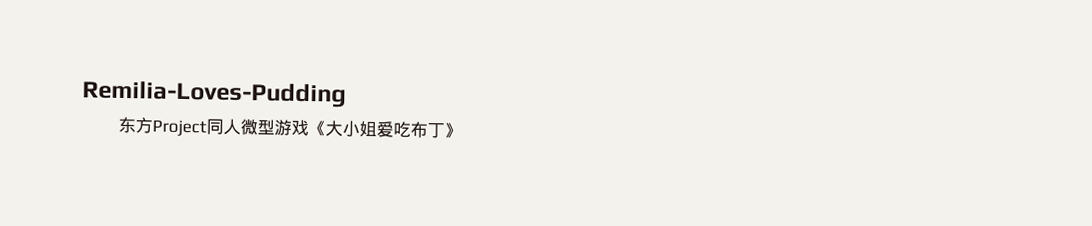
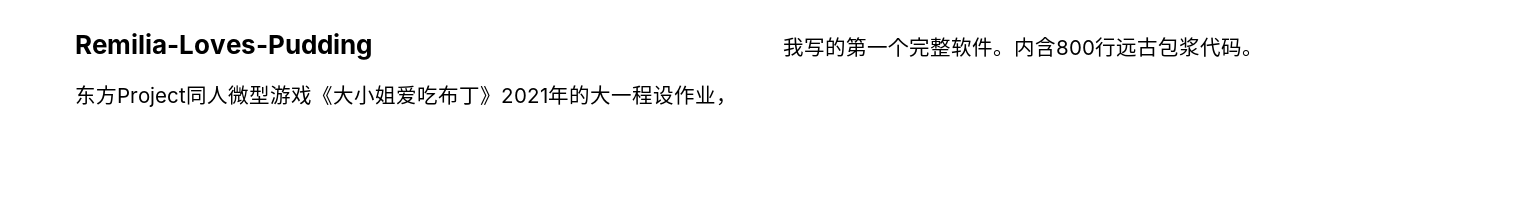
(462, 130) none -> [501,85,737,106] [783,37,1263,57] 2021年的大一程设作业，我写的第一个完整软件。内含800行远古包浆代码。

